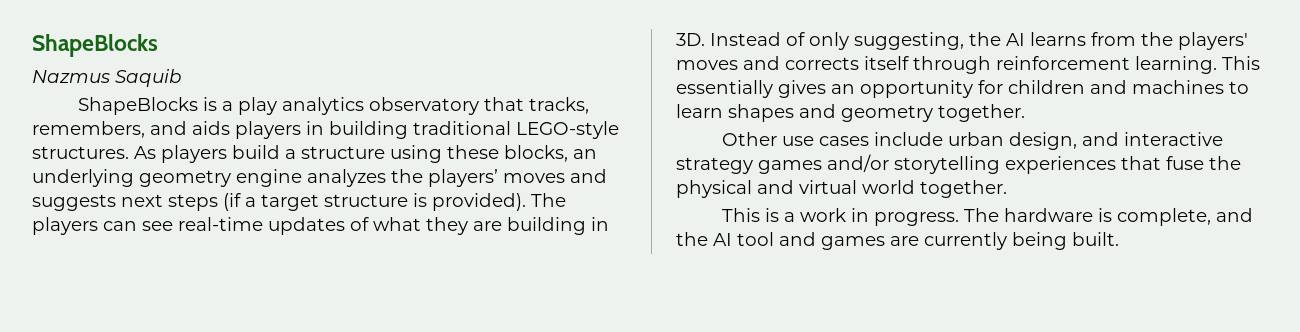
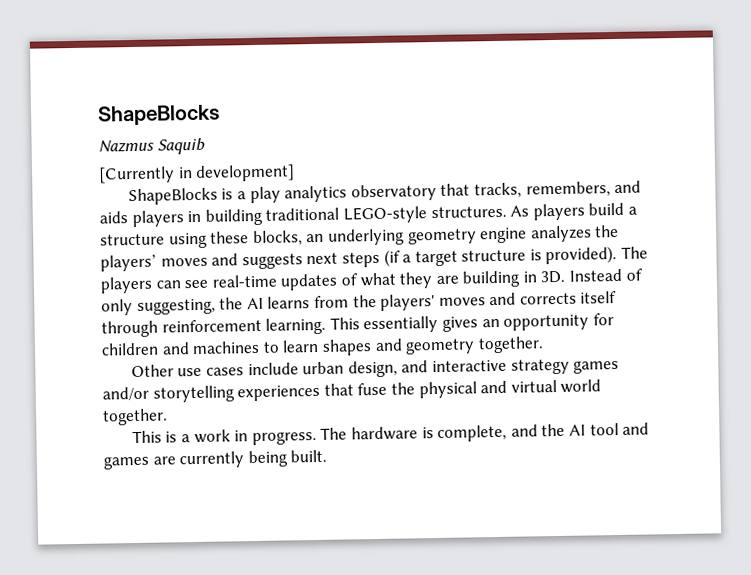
(182, 78) none -> [98,164,296,184] // [Currently in development]

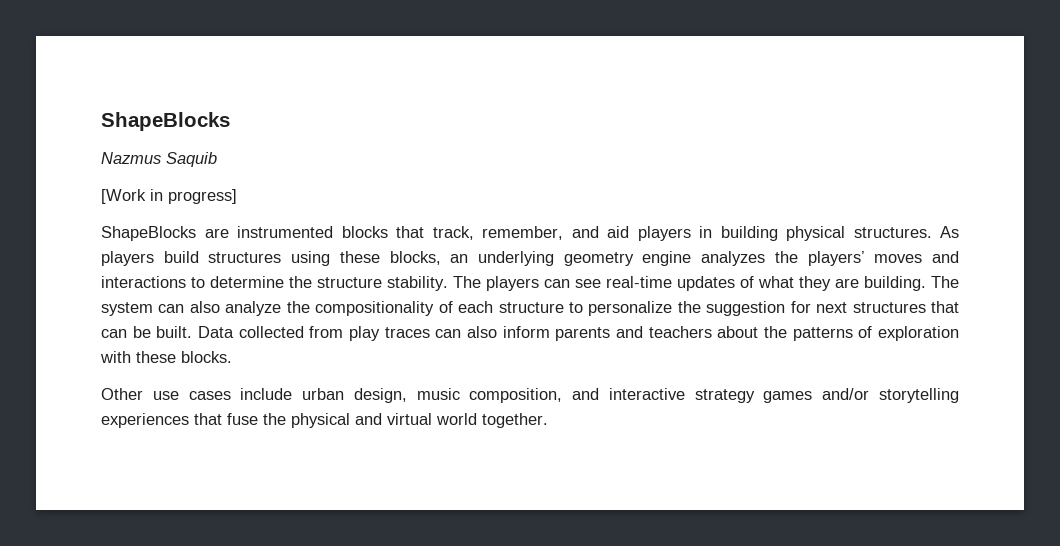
[98,164,296,184] [127,180,642,206] [99,211,128,224] [Currently in development] // ShapeBlocks is a play analytics observatory that tracks, remembers, and aids -> [101,189,237,204] [101,226,629,241] [Work in progress] // ShapeBlocks are instrumented blocks that track, remember, and aid
[265,206,427,224] traditional LEGO-style -> [786,226,845,241] physical
[627,206,637,215] [100,233,165,246] a structure -> [208,252,282,263] structures
[241,245,618,270] suggests next steps (if a target structure is provided). -> [101,276,448,291] interactions to determine the structure stability.
[462,268,643,288] [101,290,618,316] [101,313,614,338] [101,336,544,356] building in 3D. Instead of only suggesting, the AI learns from the players' moves and corrects itself through reinforcement learning. This essentially gives an opportunity for children and machines to learn shapes and geometry together. -> [864,276,959,291] [101,301,959,316] [101,326,959,341] [100,351,232,363] building. The system can also analyze the compositionality of each structure to personalize the suggestion for next structures that can be built. Data collected from play traces can also inform parents and teachers about the patterns of exploration with these blocks.
(398, 369) none -> [416,388,563,403] music composition,
[131,422,650,446] [103,449,328,470] // This is a work in progress. The hardware is complete, and the AI tool and games are currently being built. -> (548, 420) none

